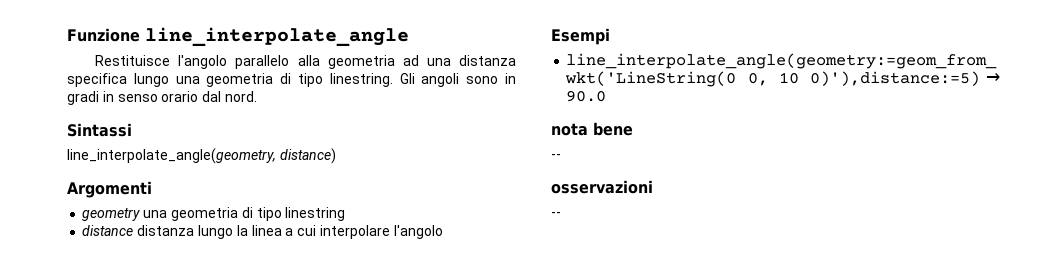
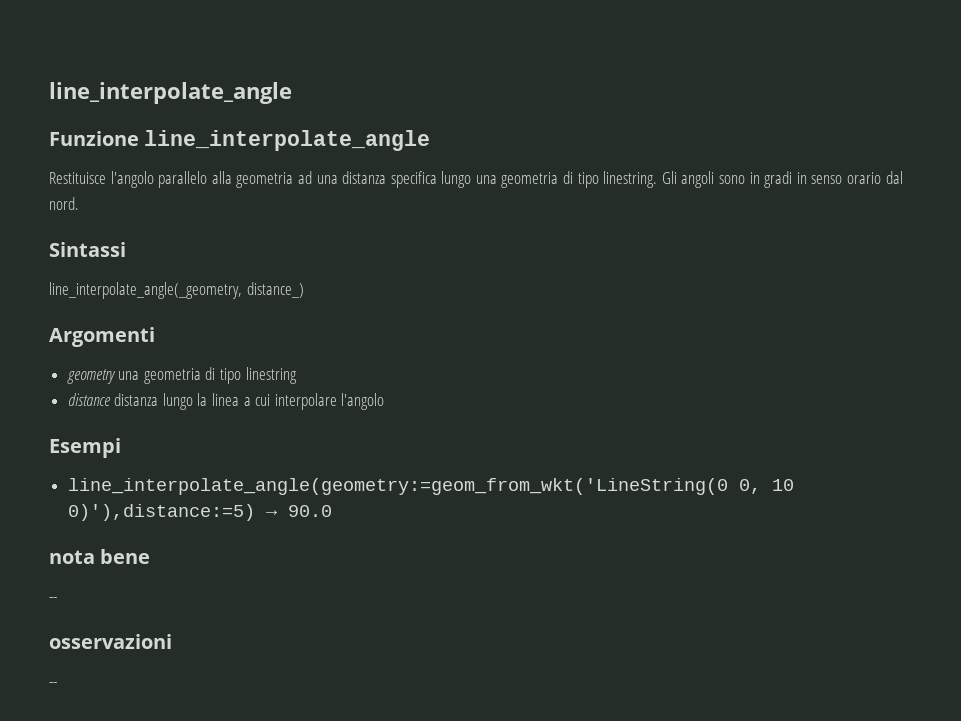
(67, 35) none -> [49,82,292,104] line_interpolate_angle //
[67,148,336,164] line_interpolate_angle(geometry, distance) -> [49,282,304,299] line_interpolate_angle(_geometry, distance_)

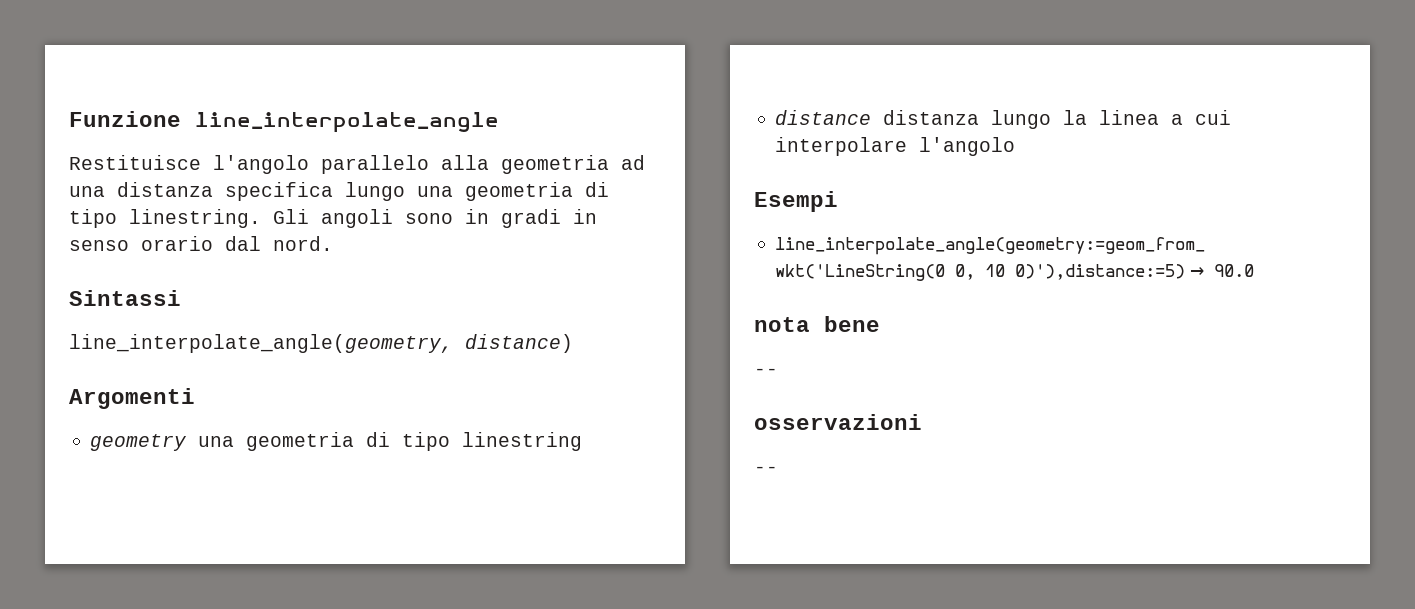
[49,82,292,104] line_interpolate_angle // -> (69, 119) none
[49,282,304,299] line_interpolate_angle(_geometry, distance_) -> [69,334,573,353] line_interpolate_angle(geometry, distance)

